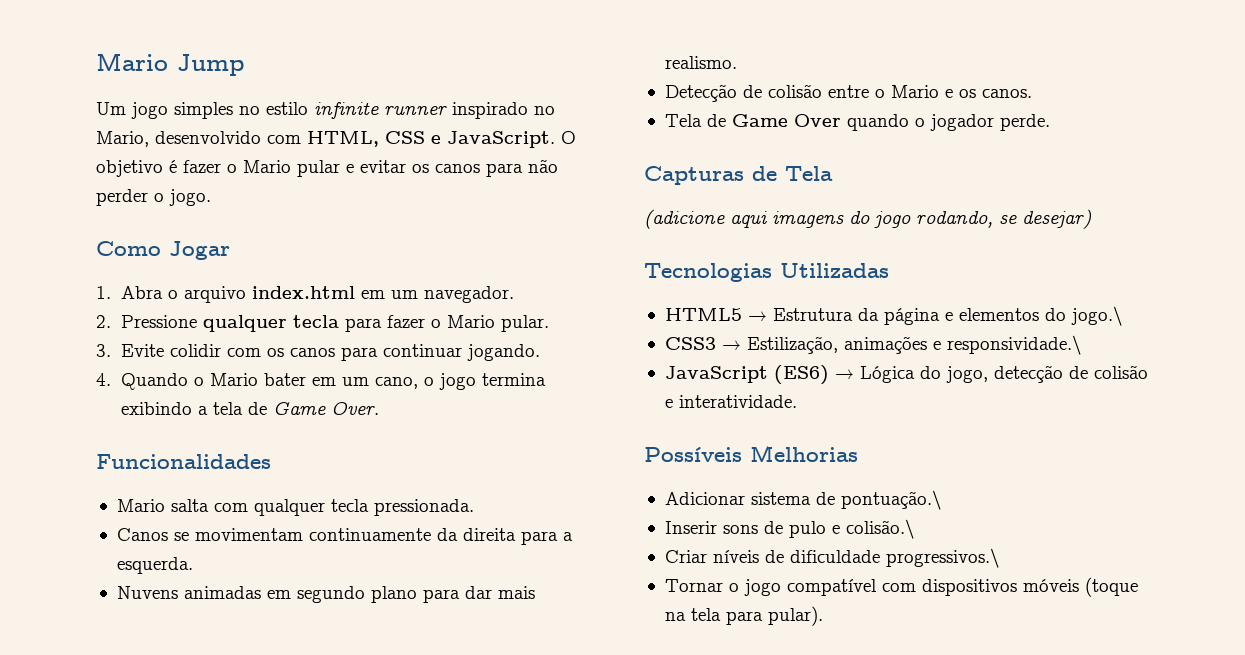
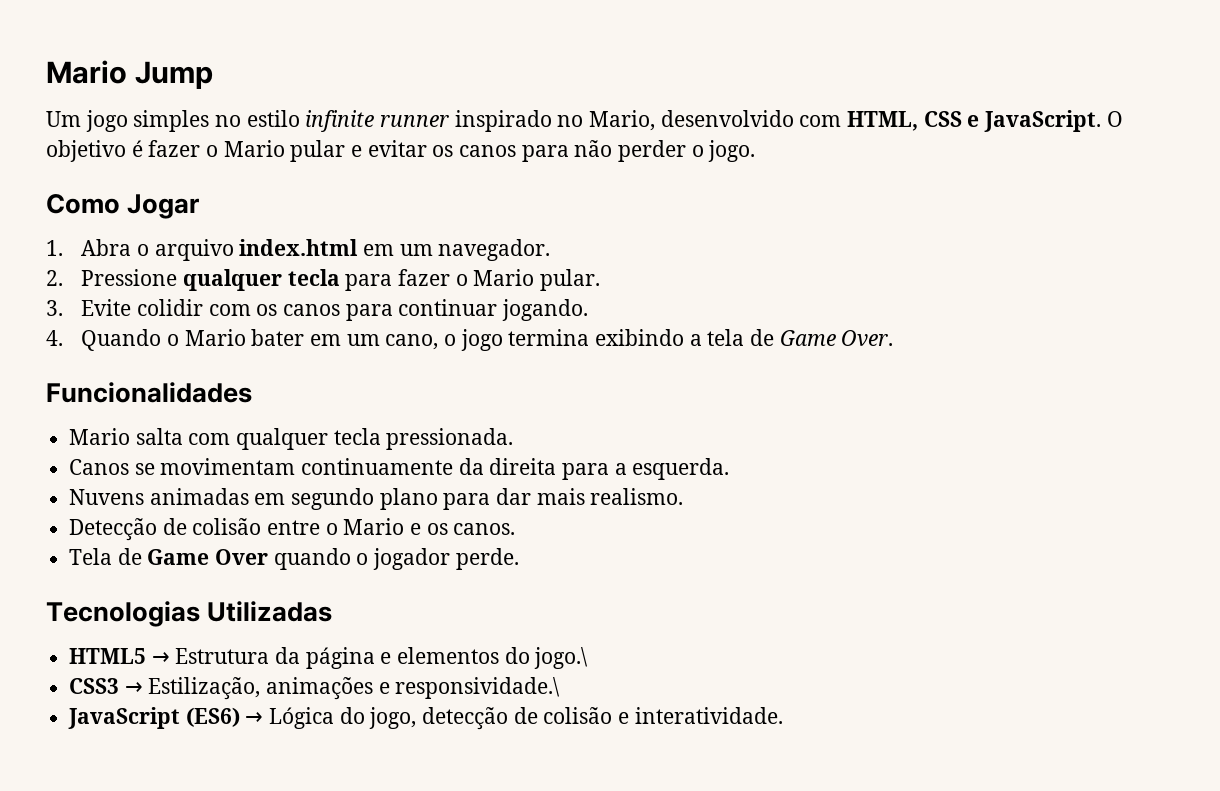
[644,166,833,185] [644,209,1092,229] // Capturas de Tela // (adicione aqui imagens do jogo rodando, se desejar) -> (519, 559) none
[644,445,858,462] [664,490,942,510] [664,519,915,539] [664,548,1000,568] [664,577,1138,597] [664,606,823,626] // Possíveis Melhorias // Adicionar sistema de pontuação.\ // Inserir sons de pulo e colisão.\ // Criar níveis de dificuldade progressivos.\ // Tornar o jogo compatível com dispositivos móveis (toque na tela para pular). -> (783, 715) none

